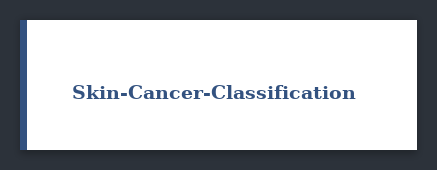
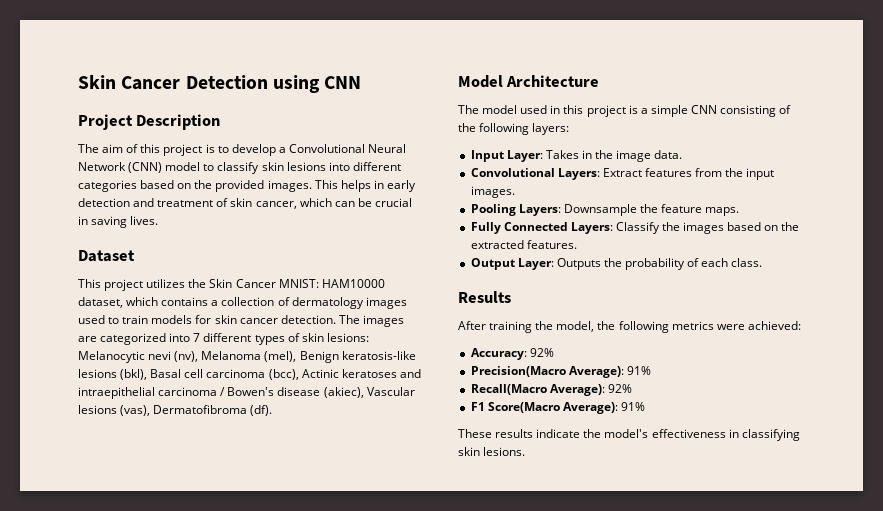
[72,85,356,99] Skin-Cancer-Classification -> [78,75,362,93] [78,114,221,130] [78,144,407,156] [78,162,401,174] [78,180,416,192] [78,198,412,209] [78,216,159,228] [78,250,135,262] [78,279,385,291] [78,297,407,309] [78,315,404,327] [78,333,369,345] [78,351,416,363] [78,369,421,380] [78,387,415,399] [78,405,273,416] [458,75,600,88] [458,105,792,117] [458,123,570,135] [470,150,683,162] [470,168,775,180] [470,186,515,198] [470,204,740,216] [470,222,800,234] [470,240,577,249] [470,258,763,270] [458,291,511,303] [458,321,801,333] [470,348,554,360] [470,366,651,378] [470,384,632,396] [470,402,645,414] [458,429,800,441] [458,447,526,456] Skin Cancer Detection using CNN // Project Description // The aim of this project is to develop a Convolutional Neural Network (CNN) model to classify skin lesions into different categories based on the provided images. This helps in early detection and treatment of skin cancer, which can be crucial in saving lives. // Dataset // This project utilizes the Skin Cancer MNIST: HAM10000 dataset, which contains a collection of dermatology images used to train models for skin cancer detection. The images are categorized into 7 different types of skin lesions: Melanocytic nevi (nv), Melanoma (mel), Benign keratosis-like lesions (bkl), Basal cell carcinoma (bcc), Actinic keratoses and intraepithelial carcinoma / Bowen's disease (akiec), Vascular lesions (vas), Dermatofibroma (df). // Model Architecture // The model used in this project is a simple CNN consisting of the following layers: // Input Layer: Takes in the image data. // Convolutional Layers: Extract features from the input images. // Pooling Layers: Downsample the feature maps. // Fully Connected Layers: Classify the images based on the extracted features. // Output Layer: Outputs the probability of each class. // Results // After training the model, the following metrics were achieved: // Accuracy: 92% // Precision(Macro Average): 91% // Recall(Macro Average): 92% // F1 Score(Macro Average): 91% // These results indicate the model's effectiveness in classifying skin lesions.

